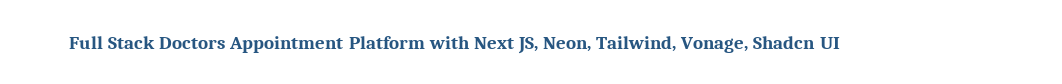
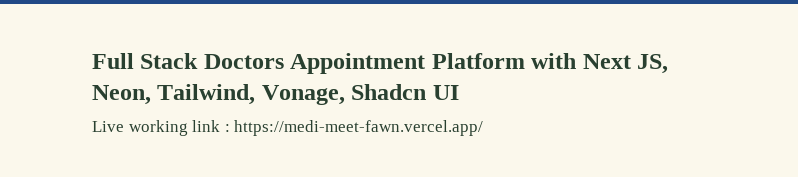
(840, 43) none -> [92,120,484,136] // Live working link : https://medi-meet-fawn.vercel.app/

